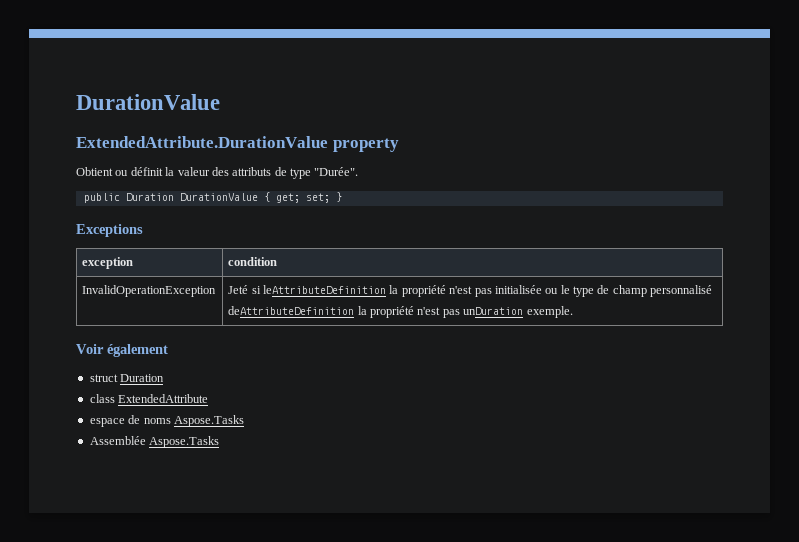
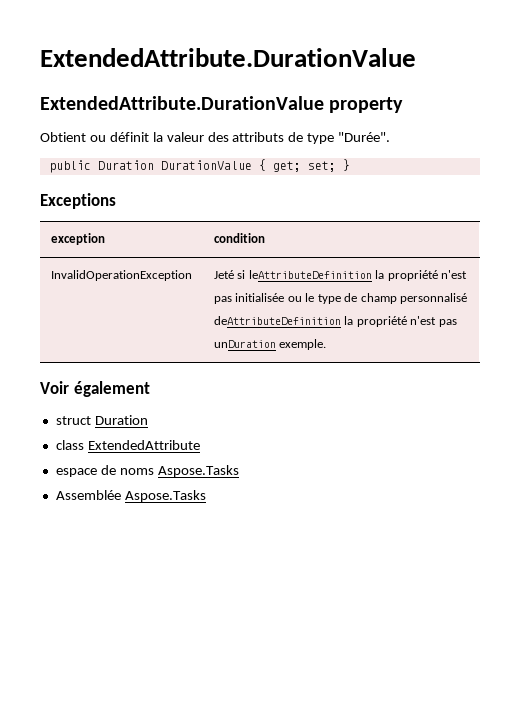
[76,94,220,110] DurationValue -> [40,48,416,67] ExtendedAttribute.DurationValue

